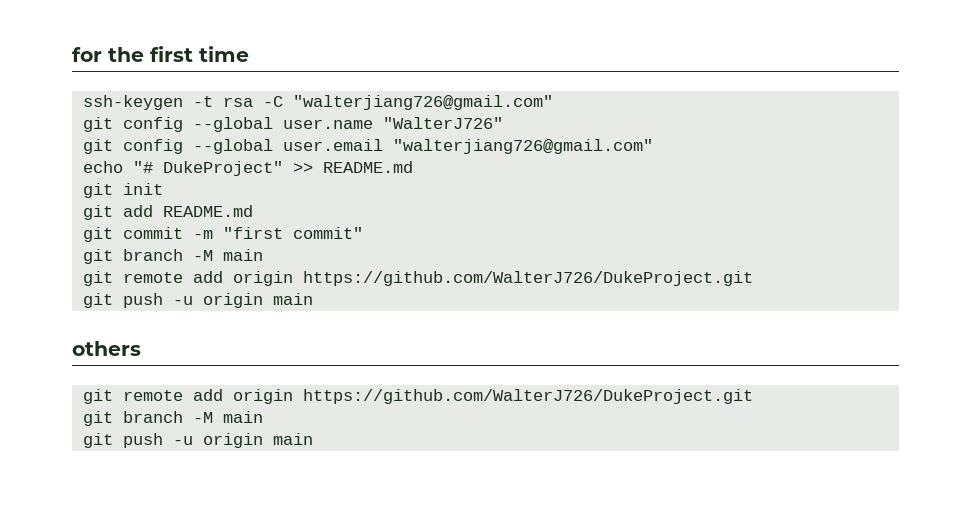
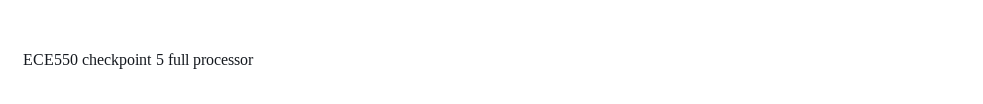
[72,46,249,62] [82,95,553,110] [82,117,503,132] [82,139,653,154] [82,161,413,176] [82,183,163,198] [82,205,253,220] [82,227,363,242] [82,249,263,264] [82,271,753,286] [82,293,313,308] [72,341,141,356] [82,389,753,404] [82,411,263,426] [82,433,313,448] for the first time // ssh-keygen -t rsa -C "walterjiang726@gmail.com" // git config --global user.name "WalterJ726" // git config --global user.email "walterjiang726@gmail.com" // echo "# DukeProject" >> README.md // git init // git add README.md // git commit -m "first commit" // git branch -M main // git remote add origin https://github.com/WalterJ726/DukeProject.git // git push -u origin main // others // git remote add origin https://github.com/WalterJ726/DukeProject.git // git branch -M main // git push -u origin main -> [23,53,255,69] ECE550 checkpoint 5 full processor

